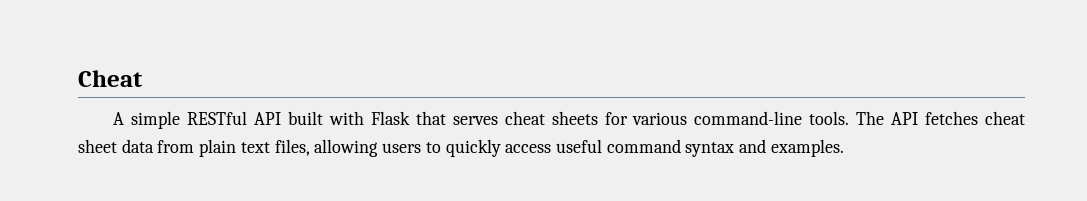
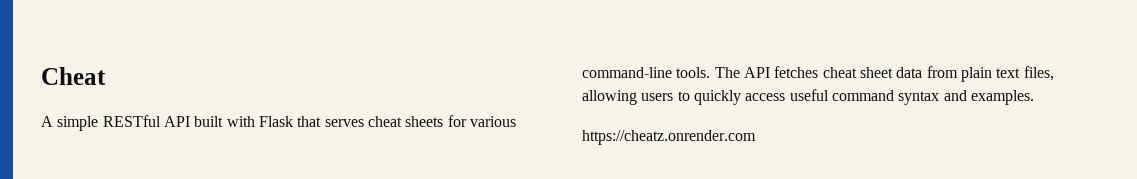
(844, 148) none -> [582,130,756,145] // https://cheatz.onrender.com

